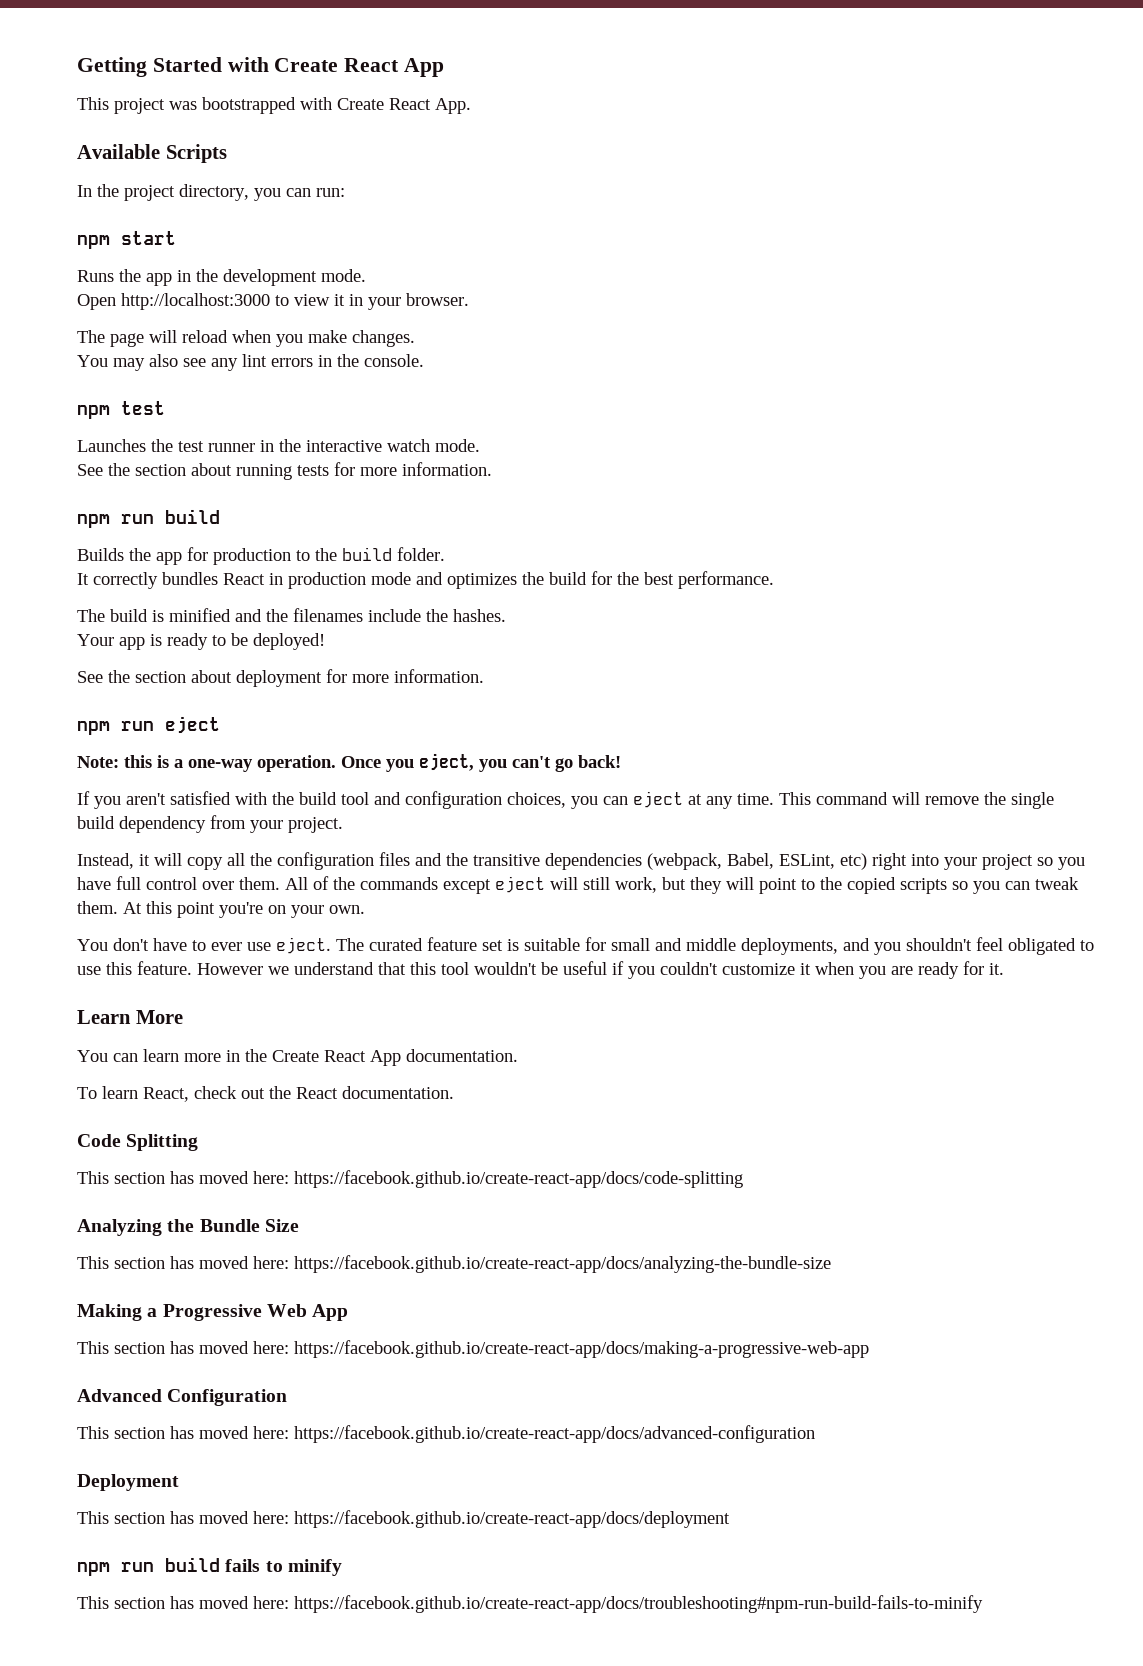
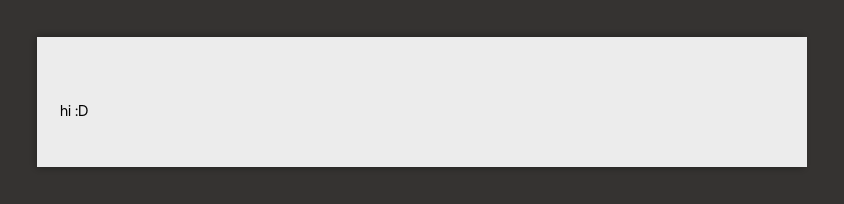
[77,57,445,77] [77,97,471,114] [77,144,227,163] [77,184,345,201] [77,231,176,249] [77,269,366,286] [77,293,469,310] [77,330,415,347] [77,354,424,371] [77,401,165,419] [77,439,480,452] [77,462,492,480] [77,509,220,528] [77,547,445,565] [77,571,774,589] [77,608,506,622] [77,633,325,650] [77,669,484,687] [77,716,220,735] [77,753,621,772] [77,791,1054,809] [77,815,343,833] [77,852,1085,870] [77,876,1079,894] [77,901,365,918] [77,937,1094,955] [77,961,1004,979] [77,1010,183,1024] [77,1049,518,1066] [77,1086,454,1102] [77,1134,199,1151] [77,1170,743,1188] [77,1219,299,1236] [77,1255,831,1273] [77,1304,349,1321] [77,1340,869,1358] [77,1389,288,1406] [77,1425,815,1443] [77,1474,179,1491] [77,1510,730,1528] [77,1557,342,1576] [77,1595,983,1613] Getting Started with Create React App // This project was bootstrapped with Create React App. // Available Scripts // In the project directory, you can run: // npm start // Runs the app in the development mode. // Open http://localhost:3000 to view it in your browser. // The page will reload when you make changes. // You may also see any lint errors in the console. // npm test // Launches the test runner in the interactive watch mode. // See the section about running tests for more information. // npm run build // Builds the app for production to the build folder. // It correctly bundles React in production mode and optimizes the build for the best performance. // The build is minified and the filenames include the hashes. // Your app is ready to be deployed! // See the section about deployment for more information. // npm run eject // Note: this is a one-way operation. Once you eject, you can't go back! // If you aren't satisfied with the build tool and configuration choices, you can eject at any time. This command will remove the single build dependency from your project. // Instead, it will copy all the configuration files and the transitive dependencies (webpack, Babel, ESLint, etc) right into your project so you have full control over them. All of the commands except eject will still work, but they will point to the copied scripts so you can tweak them. At this point you're on your own. // You don't have to ever use eject. The curated feature set is suitable for small and middle deployments, and you shouldn't feel obligated to use this feature. However we understand that this tool wouldn't be useful if you couldn't customize it when you are ready for it. // Learn More // You can learn more in the Create React App documentation. // To learn React, check out the React documentation. // Code Splitting // This section has moved here: https://facebook.github.io/create-react-app/docs/code-splitting // Analyzing the Bundle Size // This section has moved here: https://facebook.github.io/create-react-app/docs/analyzing-the-bundle-size // Making a Progressive Web App // This section has moved here: https://facebook.github.io/create-react-app/docs/making-a-progressive-web-app // Advanced Configuration // This section has moved here: https://facebook.github.io/create-react-app/docs/advanced-configuration // Deployment // This section has moved here: https://facebook.github.io/create-react-app/docs/deployment // npm run build fails to minify // This section has moved here: https://facebook.github.io/create-react-app/docs/troubleshooting#npm-run-build-fails-to-minify -> [60,105,89,116] hi :D

